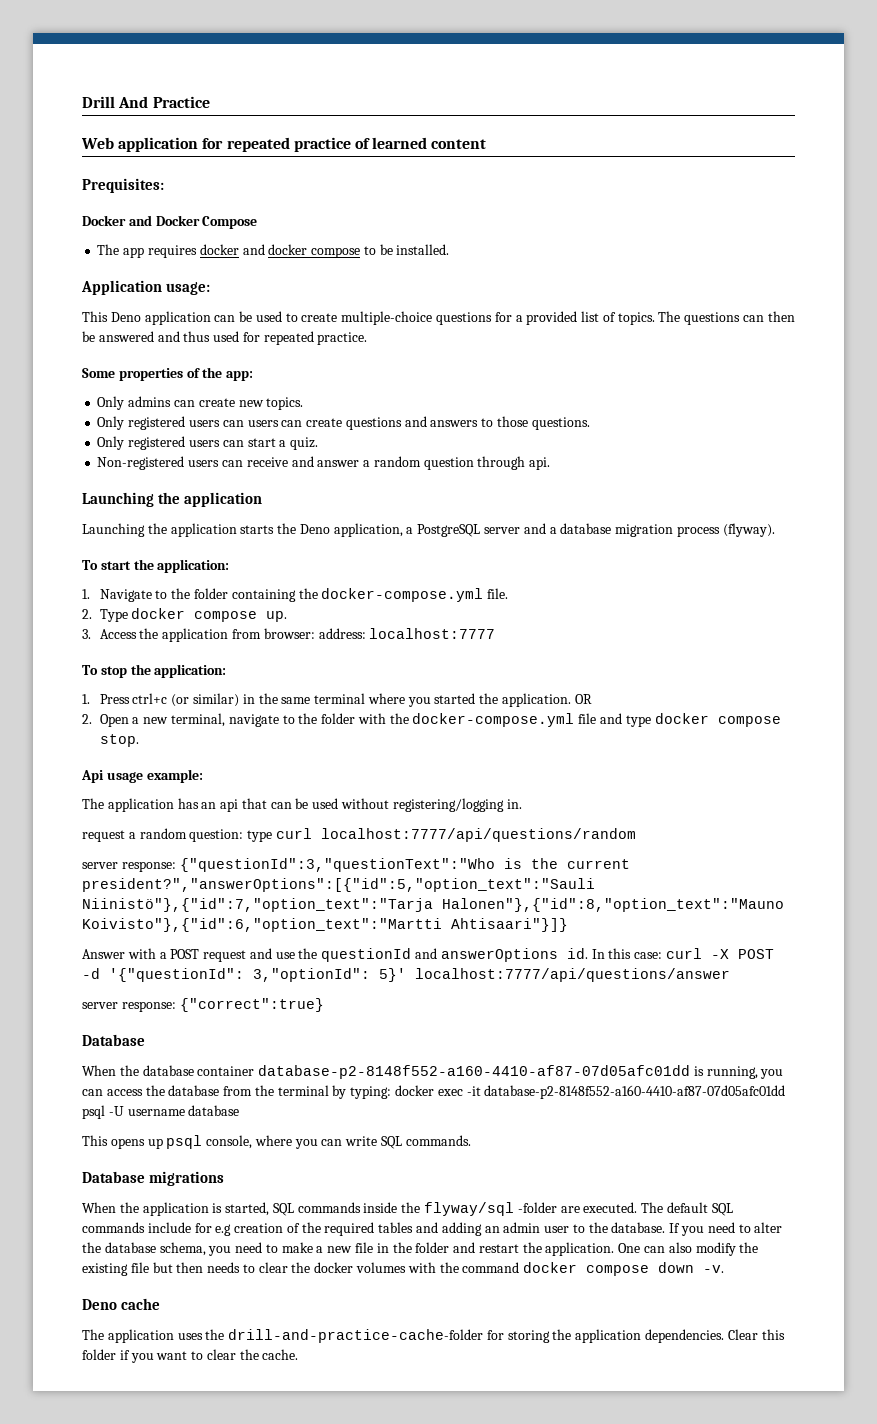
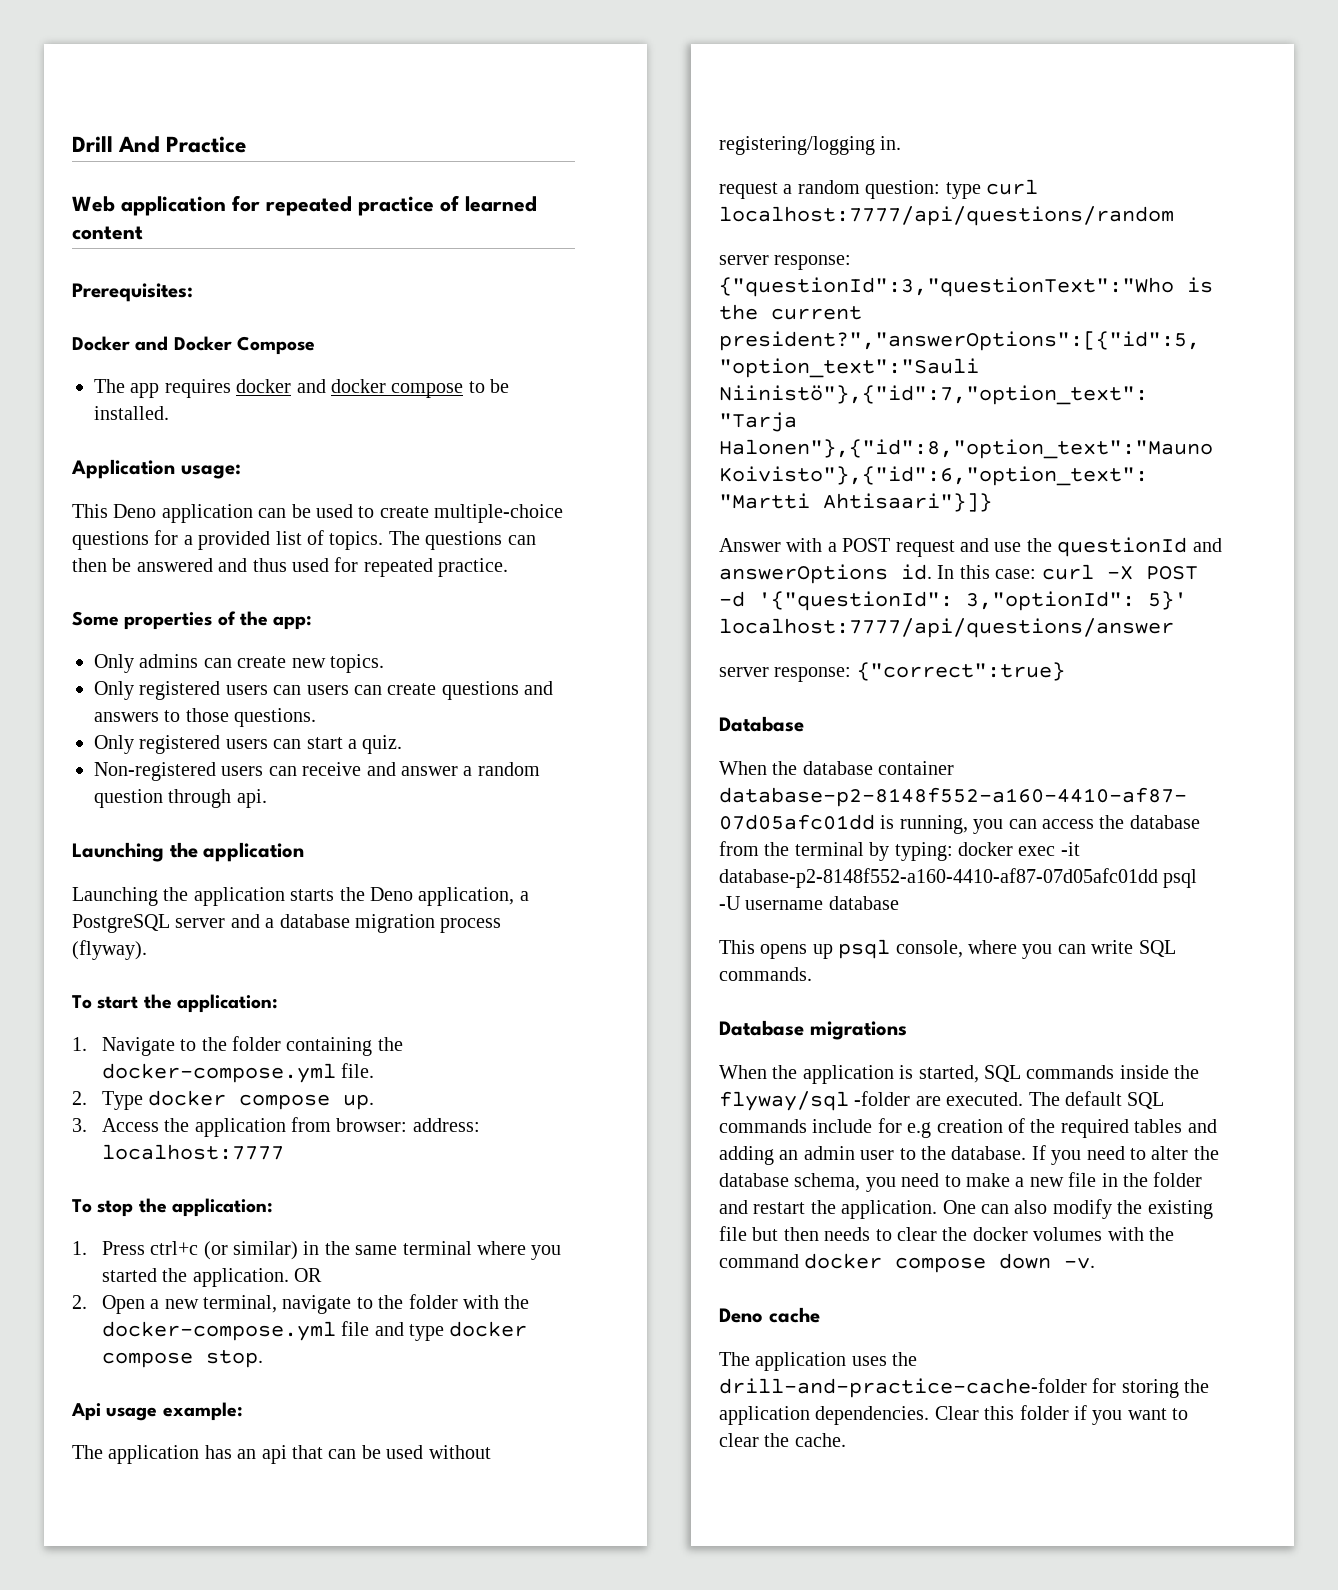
[82,178,164,193] Prequisites: -> [72,283,193,302] Prerequisites:

